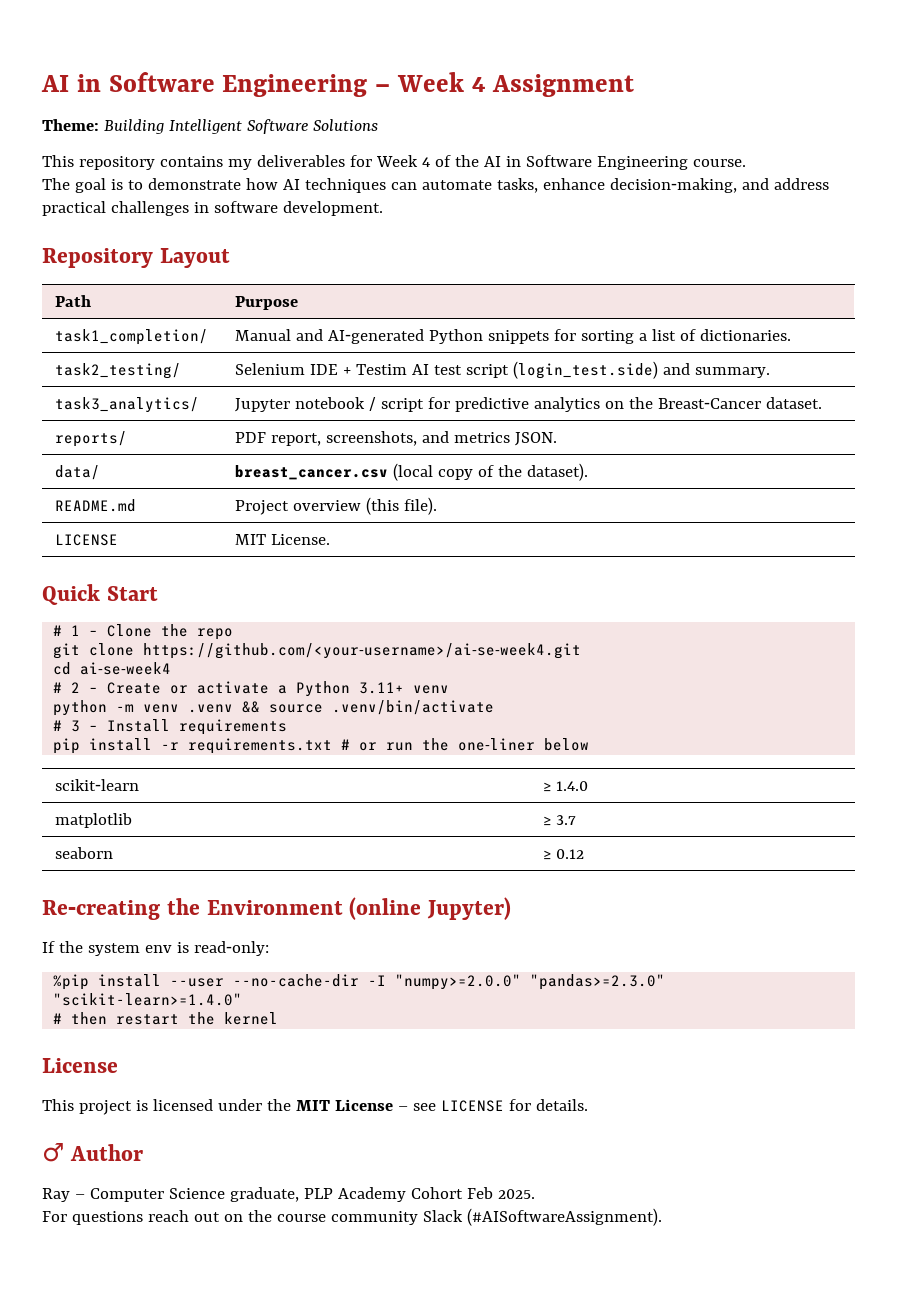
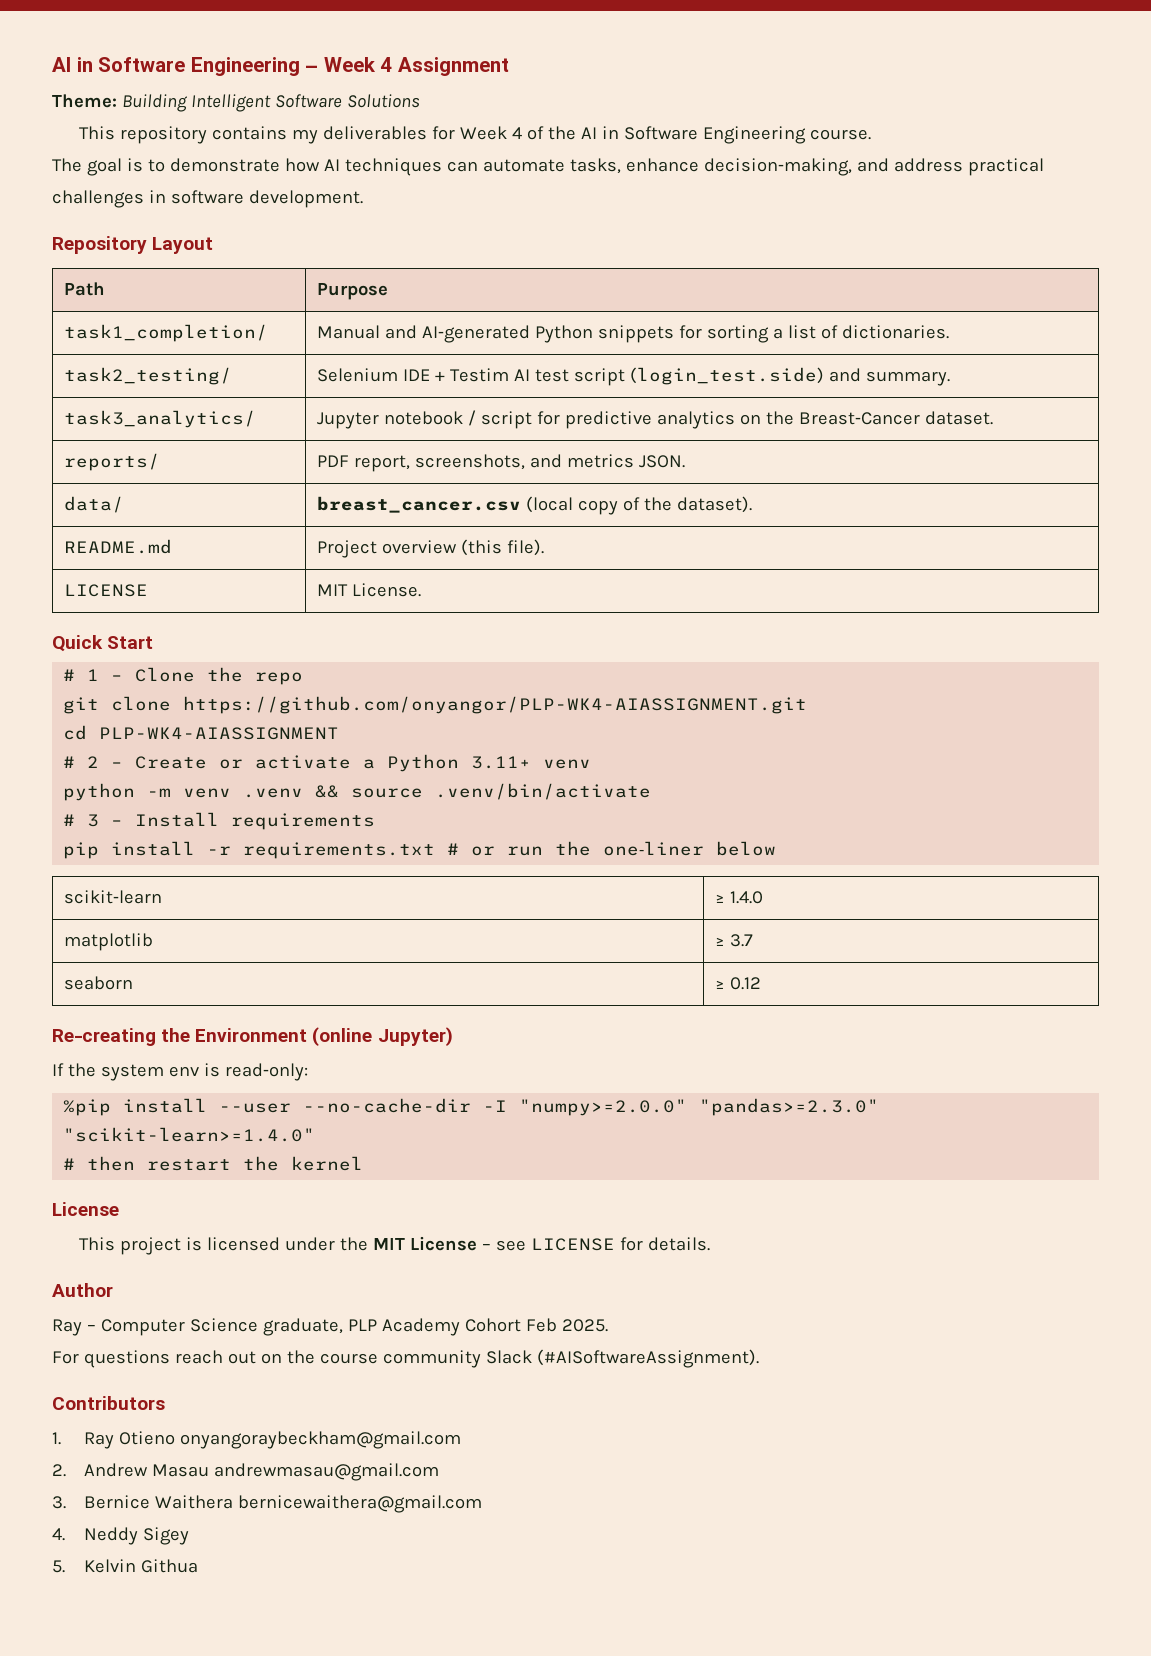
[143,643,582,659] https://github.com/<your‑username>/ai‑se‑week4.git -> [183,696,808,714] https://github.com/onyangor/PLP-WK4-AIASSIGNMENT.git
[80,662,172,675] ai‑se‑week4 -> [99,727,340,740] PLP-WK4-AIASSIGNMENT
[42,1143,64,1162] ♂ -> (710, 1244) none
(662, 1217) none -> [52,1396,165,1410] [52,1431,461,1449] [52,1463,439,1481] [52,1495,482,1513] [52,1527,189,1545] [52,1559,198,1573] // Contributors // 1. Ray Otieno onyangoraybeckham@gmail.com // 2. Andrew Masau andrewmasau@gmail.com // 3. Bernice Waithera bernicewaithera@gmail.com // 4. Neddy Sigey // 5. Kelvin Githua

